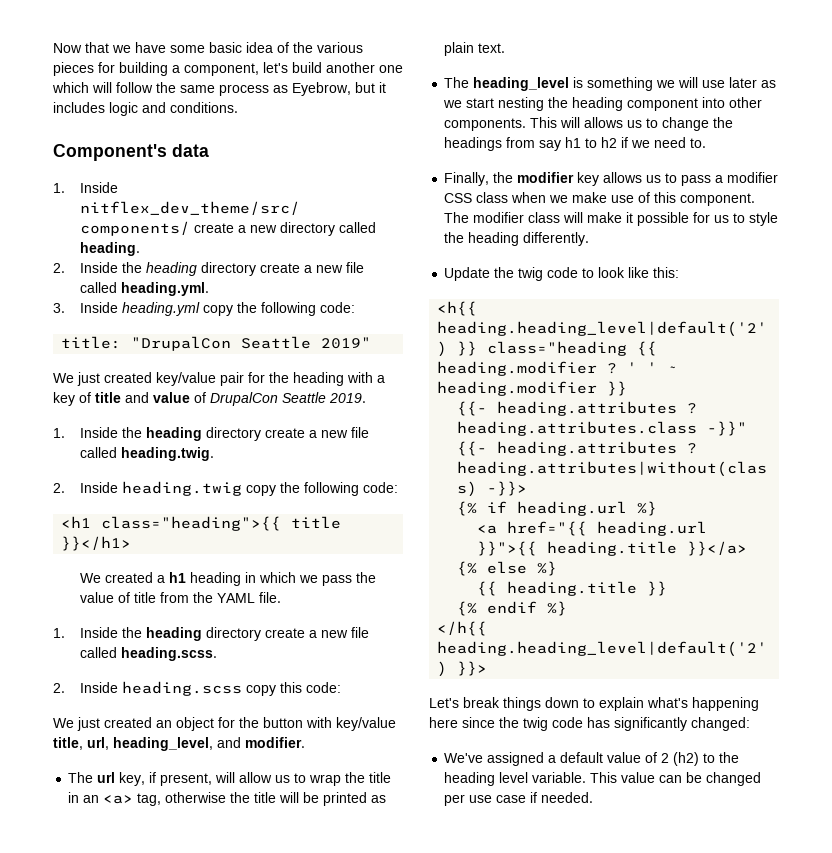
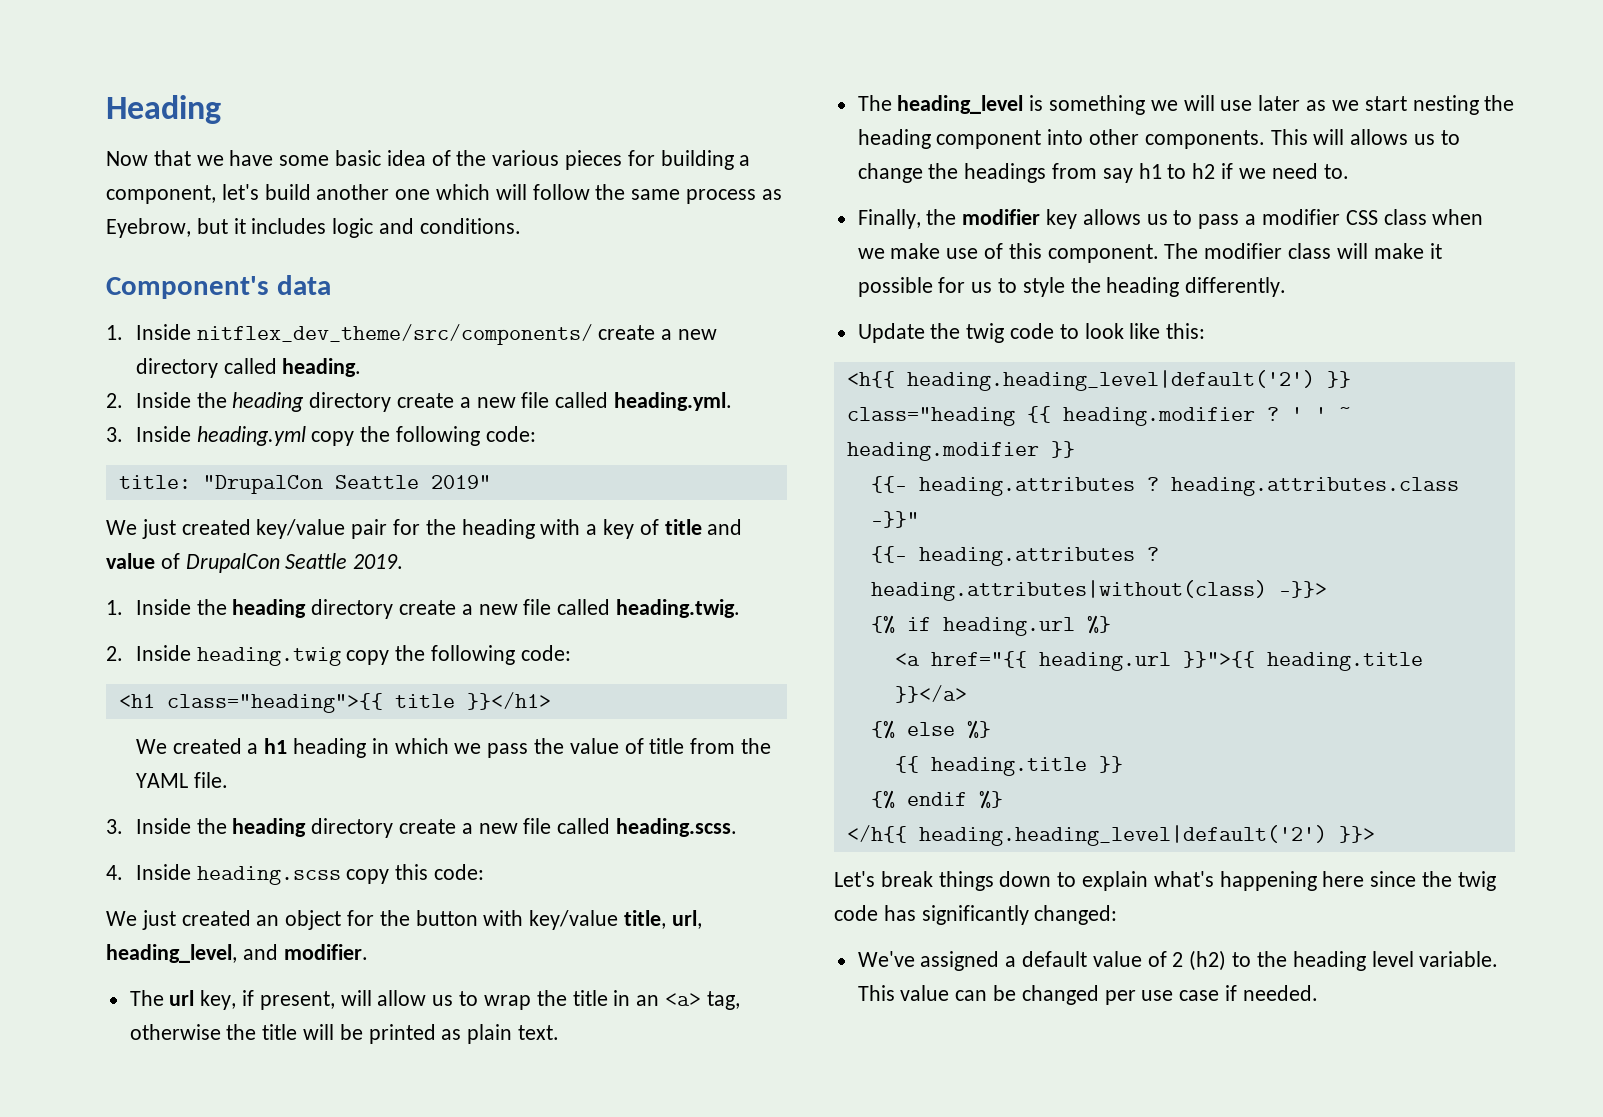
(53, 48) none -> [106,95,221,124] Heading //
[53,628,65,638] 1. -> [106,819,123,834] 3.
[53,683,65,693] 2. -> [106,865,123,880] 4.

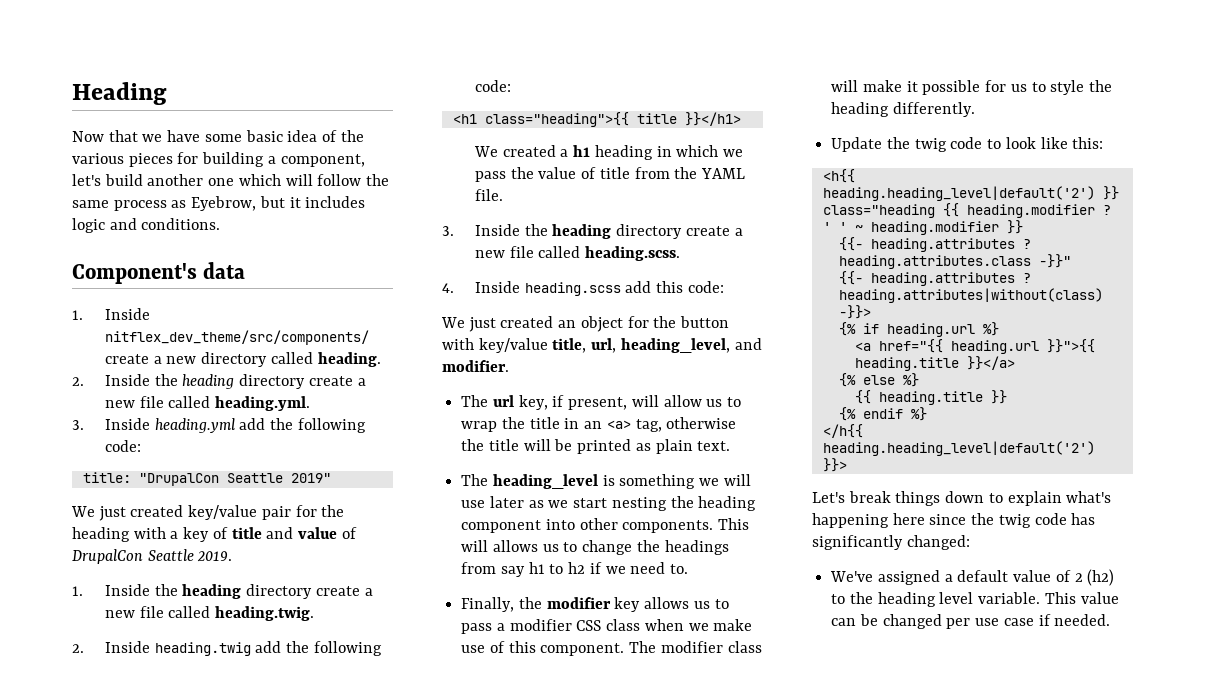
[311,431,355,446] copy -> [239,418,266,430] add
[346,650,390,665] copy -> [255,641,282,653] add
[346,869,390,884] copy -> [625,281,652,293] add

